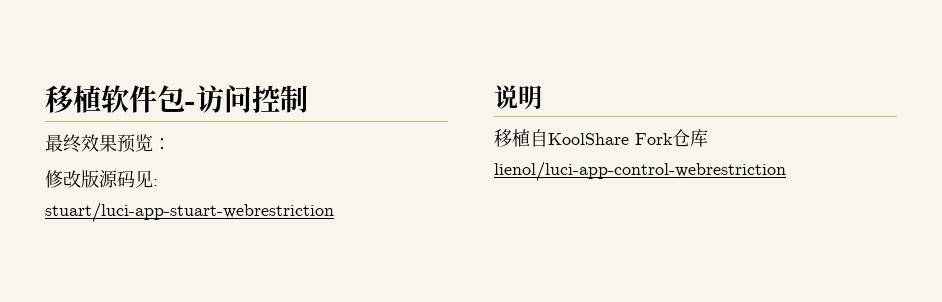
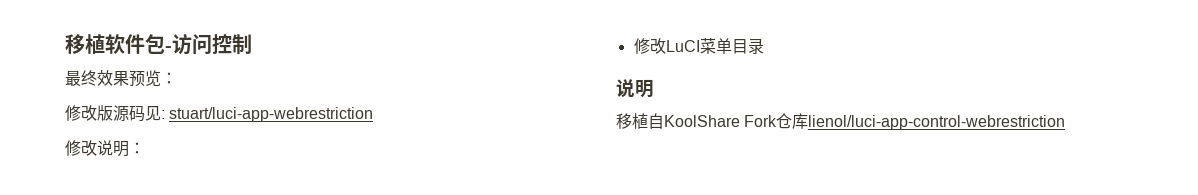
[45,202,334,223] stuart/luci-app-stuart-webrestriction -> [169,107,374,122] [65,140,145,157] [633,38,764,54] stuart/luci-app-webrestriction // 修改说明： // 修改LuCI菜单目录

